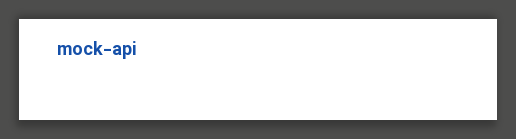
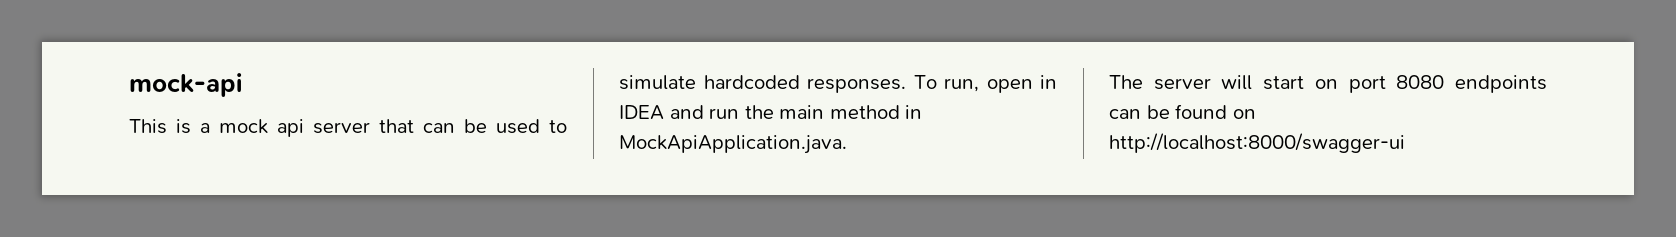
(136, 50) none -> [129,119,567,137] [619,75,1057,93] [619,105,923,120] [619,135,847,154] [1109,75,1547,93] [1109,104,1256,119] [1109,133,1405,153] // This is a mock api server that can be used to simulate hardcoded responses. To run, open in IDEA and run the main method in MockApiApplication.java. // The server will start on port 8080 endpoints can be found on http://localhost:8000/swagger-ui

